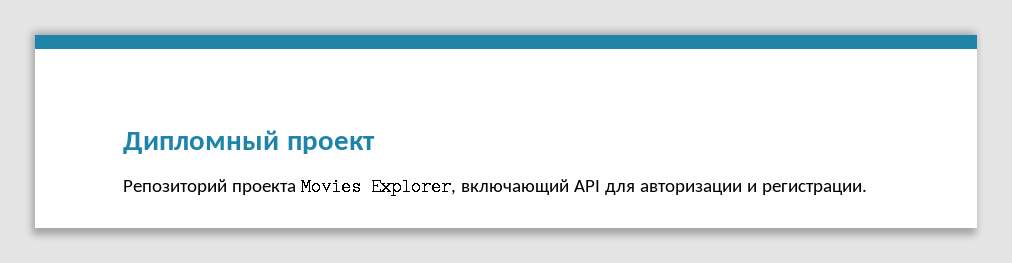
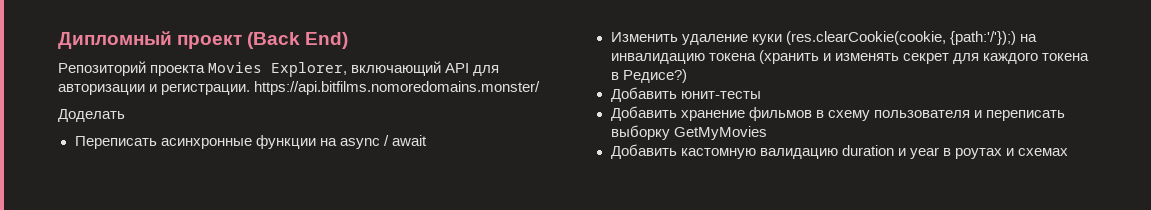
(375, 145) none -> [247,32,349,49] (Back End)
(867, 189) none -> [254,81,541,95] [58,109,125,122] [74,135,427,149] [610,31,1037,45] [610,50,1089,64] [610,69,687,83] [610,87,761,102] [610,106,1065,121] [610,125,767,140] [610,144,1068,159] https://api.bitfilms.nomoredomains.monster/ // Доделать // Переписать асинхронные функции на async / await // Изменить удаление куки (res.clearCookie(cookie, {path:'/'});) на инвалидацию токена (хранить и изменять секрет для каждого токена в Редисе?) // Добавить юнит-тесты // Добавить хранение фильмов в схему пользователя и переписать выборку GetMyMovies // Добавить кастомную валидацию duration и year в роутах и схемах

